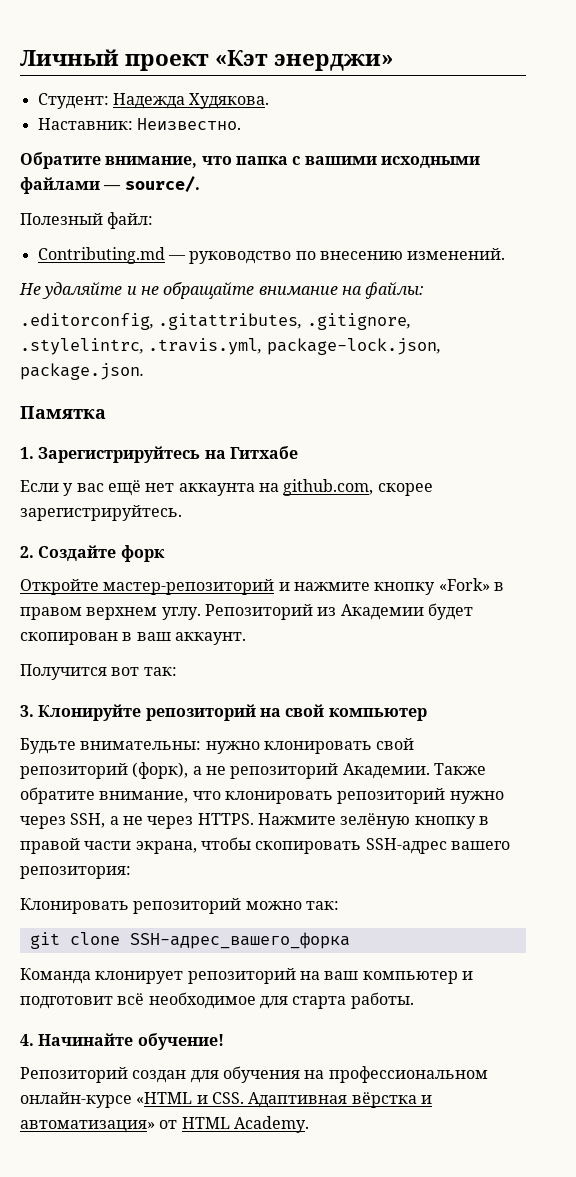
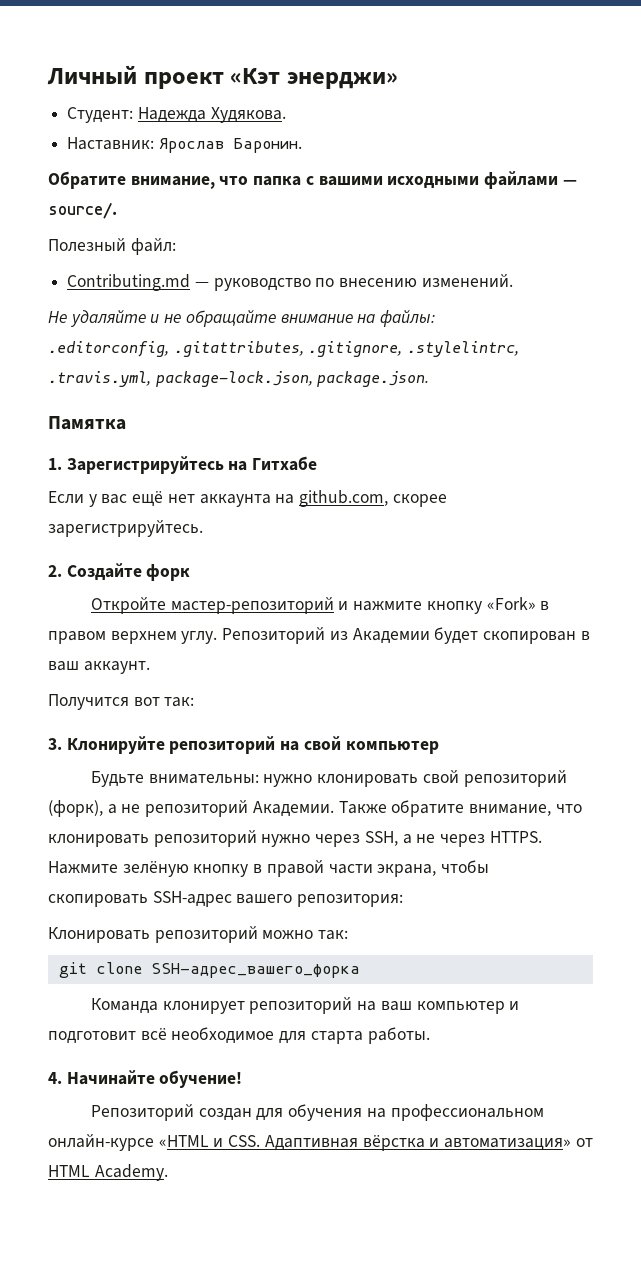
[136,118,241,130] Неизвестно. -> [158,138,302,153] Ярослав Баронин.

